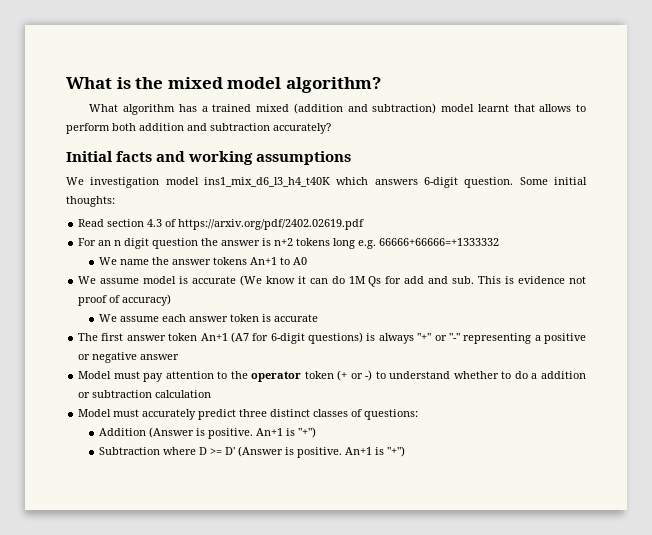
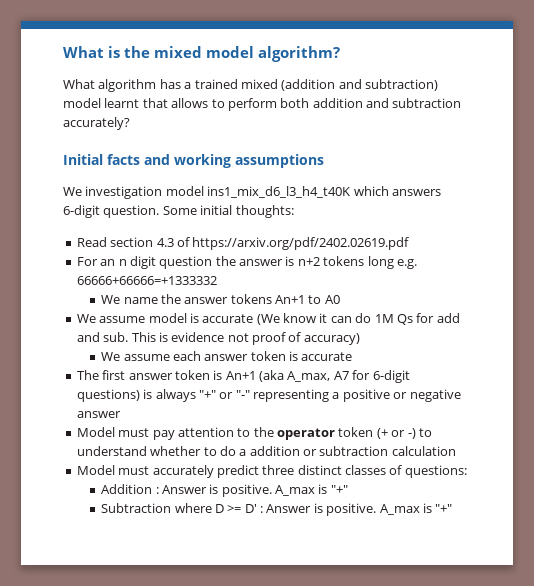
[200,332,249,343] An+1 (A7 -> [213,370,349,382] is An+1 (aka A_max, A7
[148,427,316,439] (Answer is positive. An+1 is "+") -> [155,484,348,497] : Answer is positive. A_max is "+"
[237,446,405,458] (Answer is positive. An+1 is "+") -> [260,503,453,516] : Answer is positive. A_max is "+"

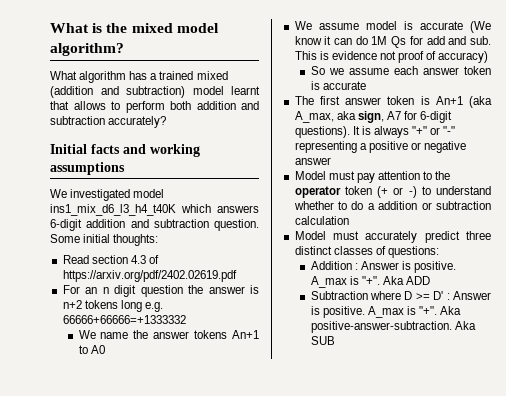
[85,186,163,199] investigation -> [70,189,131,201] investigated
(100, 211) none -> [86,219,209,228] addition and subtraction
[101,352,121,361] We -> [310,66,344,75] So we
(331, 376) none -> [336,111,384,123] aka sign,
[76,389,140,402] questions) -> [294,126,360,138] questions). It
[330,485,348,494] "+" -> [361,276,431,285] "+". Aka ADD
[435,504,453,513] "+" -> [419,306,462,315] [310,321,476,333] [310,336,335,345] "+". Aka positive-answer-subtraction. Aka SUB

